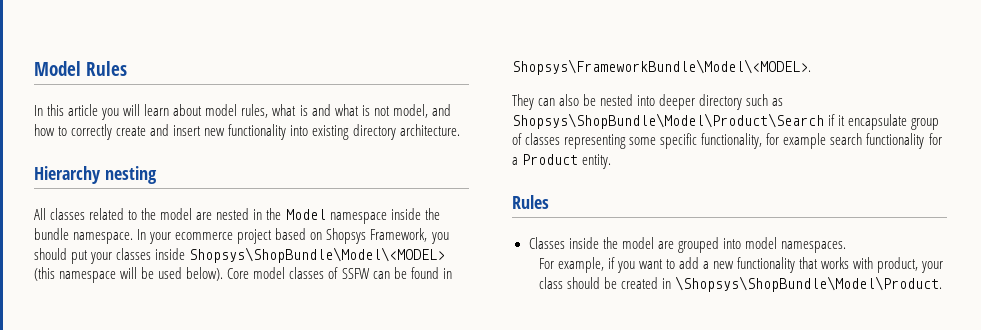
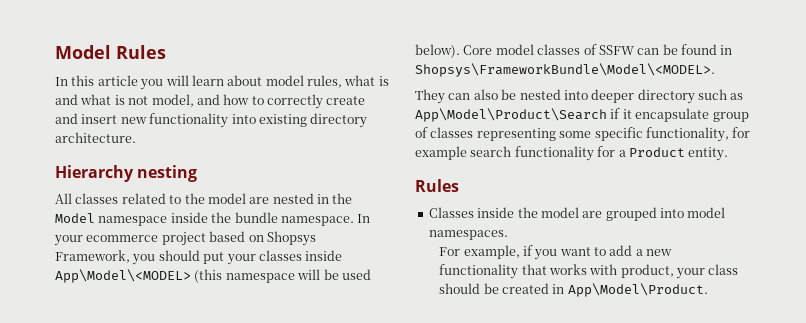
[189,247,446,263] Shopsys\ShopBundle\Model\<MODEL> -> [55,269,191,283] App\Model\<MODEL>
[512,113,824,129] Shopsys\ShopBundle\Model\Product\Search -> [415,108,607,122] App\Model\Product\Search
[675,276,943,292] \Shopsys\ShopBundle\Model\Product. -> [567,283,708,297] App\Model\Product.

